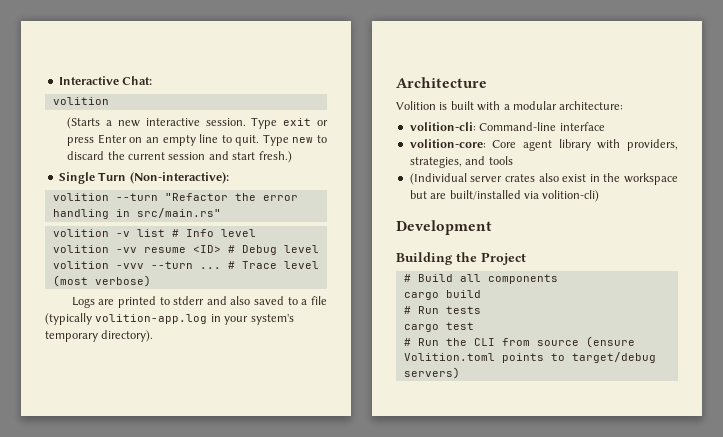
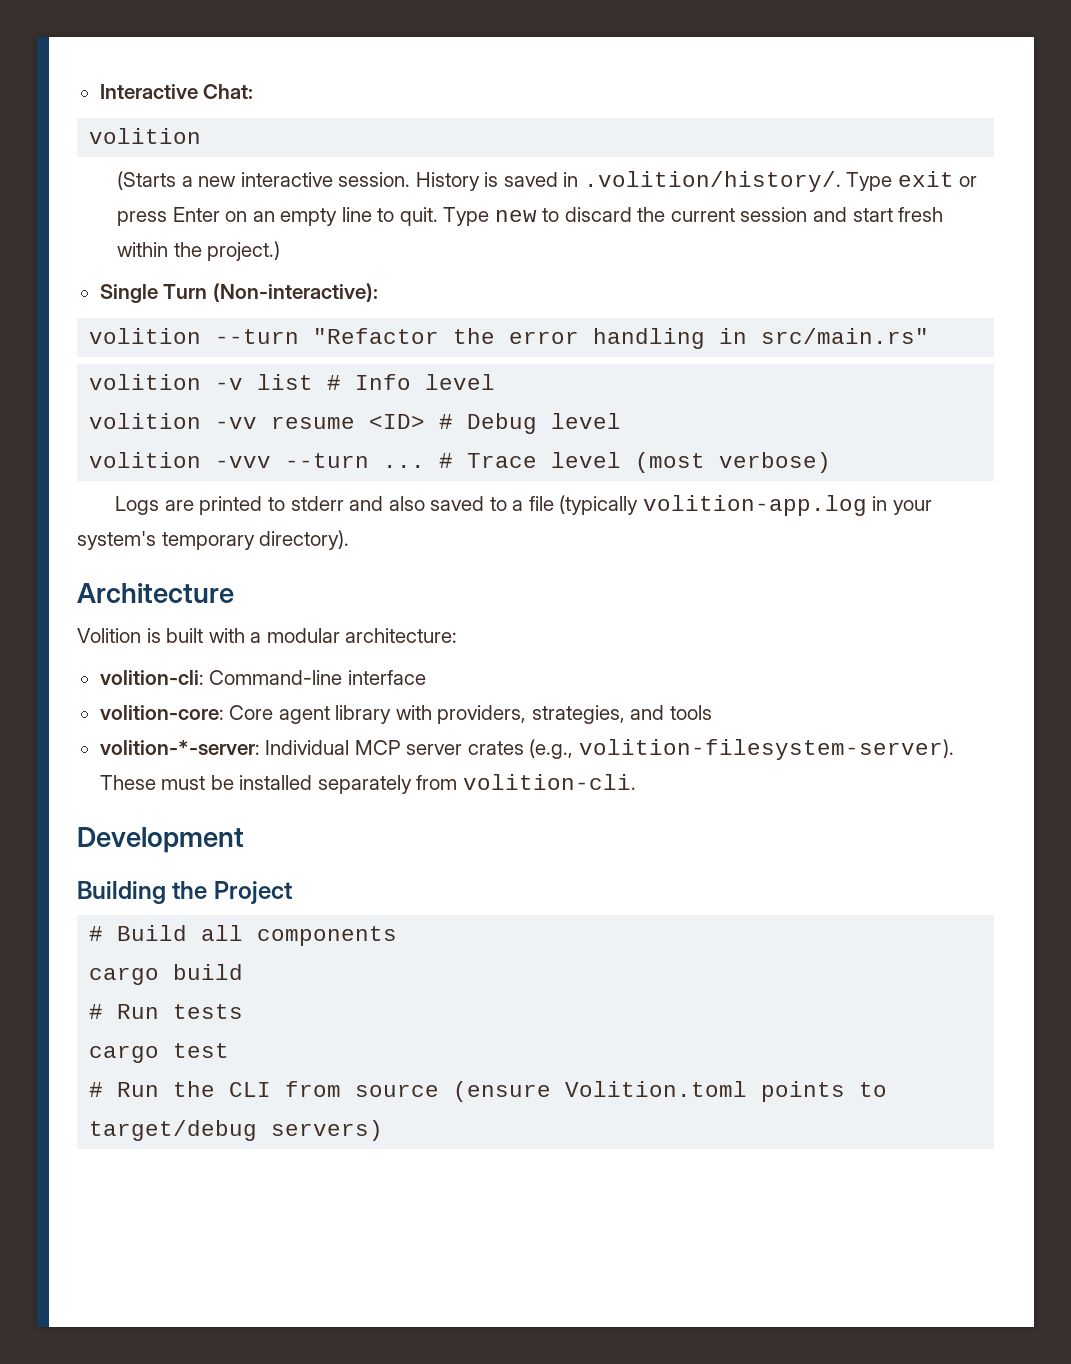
(246, 122) none -> [415,171,841,192] History is saved in .volition/history/.
[258,151,292,163] fresh.) -> [898,207,944,222] [116,241,281,261] fresh within the project.)
[409,173,678,185] [409,190,600,202] (Individual server crates also exist in the workspace but are built/installed via volition-cli) -> [99,739,954,760] [99,774,636,794] volition-*-server: Individual MCP server crates (e.g., volition-filesystem-server). These must be installed separately from volition-cli.

